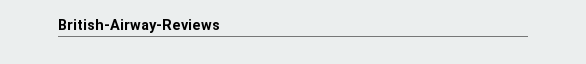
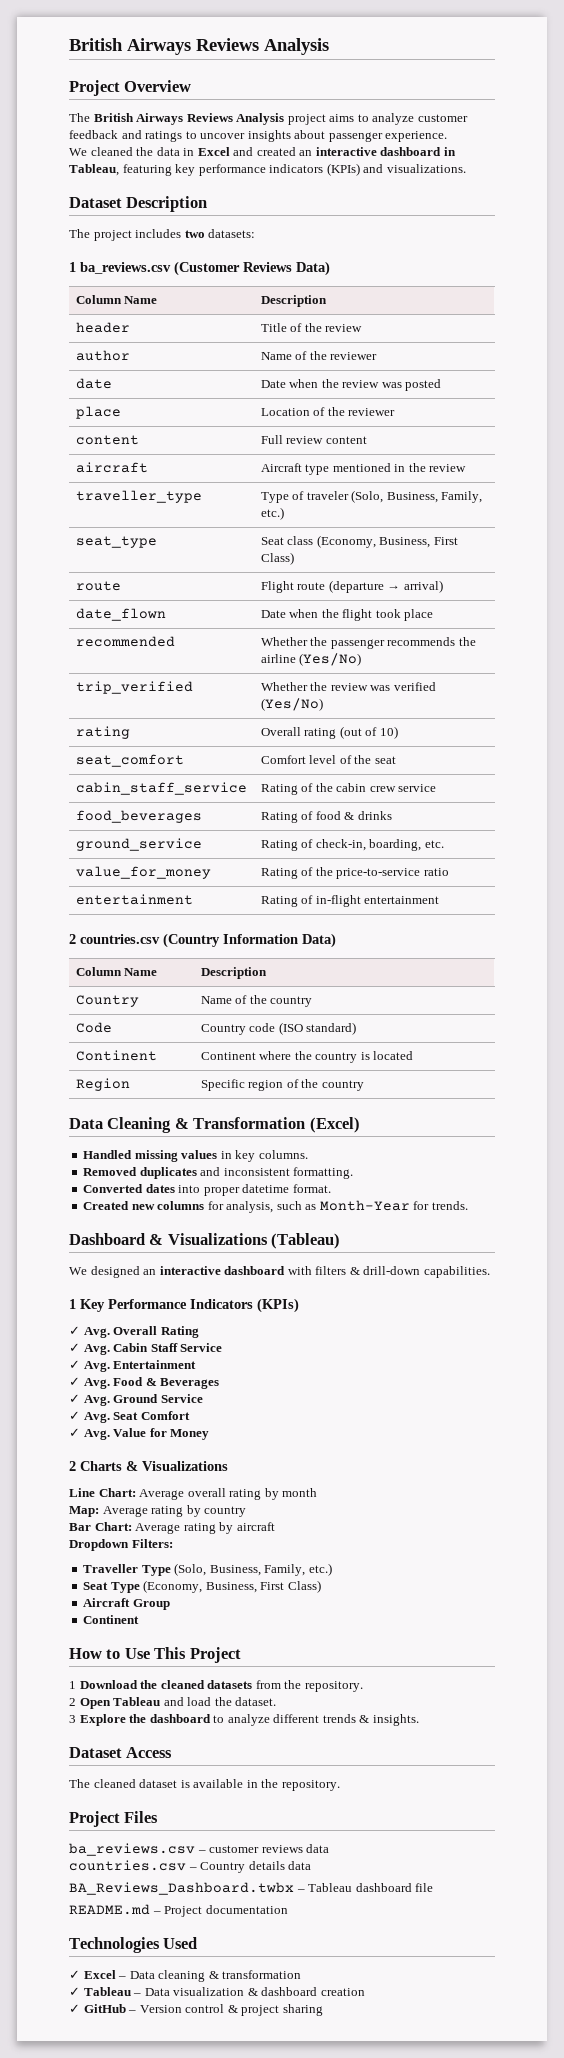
[58,19,220,33] British-Airway-Reviews -> [69,38,329,55] [69,80,192,96] [69,113,468,125] [69,130,448,142] [69,147,456,156] [69,163,466,176] [69,196,208,212] [69,229,256,241] [69,261,330,276] [75,295,158,304] [260,295,327,307] [75,322,130,333] [260,323,363,332] [75,350,130,361] [260,351,378,360] [75,378,112,389] [260,379,442,391] [75,406,121,419] [260,407,396,416] [75,435,139,445] [260,435,367,444] [75,462,148,473] [260,463,467,475] [75,490,202,503] [260,490,483,503] [260,507,284,520] [75,536,157,548] [260,535,458,548] [260,552,294,565] [75,581,121,591] [260,580,443,593] [75,608,166,621] [260,609,434,621] [75,636,175,647] [260,637,476,649] [260,653,362,666] [75,681,193,694] [260,682,436,691] [260,698,323,711] [75,726,130,739] [260,726,398,739] [75,754,184,767] [260,755,396,764] [75,782,247,795] [260,783,437,795] [75,810,202,823] [260,811,392,823] [75,838,202,851] [260,839,444,851] [75,866,211,879] [260,867,449,879] [75,894,193,905] [260,895,440,907] [69,933,336,948] [75,967,158,976] [200,967,267,979] [75,995,139,1007] [200,995,313,1007] [75,1022,112,1033] [200,1022,357,1035] [75,1050,157,1061] [200,1051,414,1063] [75,1078,130,1091] [200,1079,364,1091] [69,1117,360,1133] [83,1150,308,1162] [83,1167,354,1179] [83,1184,331,1196] [83,1200,468,1213] [69,1233,341,1249] [69,1266,490,1278] [69,1298,299,1313] [69,1326,199,1338] [69,1343,223,1355] [69,1360,197,1372] [69,1377,220,1389] [69,1394,203,1406] [69,1411,190,1423] [69,1428,210,1440] [69,1461,228,1471] [69,1488,318,1500] [69,1505,247,1517] [69,1522,275,1534] [69,1539,173,1551] [83,1563,332,1576] [83,1580,321,1593] [83,1598,170,1610] [83,1615,140,1624] [69,1647,241,1663] [69,1680,363,1692] [69,1697,277,1709] [69,1714,419,1726] [69,1747,173,1758] [69,1779,340,1791] [69,1811,159,1827] [69,1843,330,1856] [69,1860,312,1873] [69,1882,434,1895] [69,1904,288,1917] [69,1937,198,1953] [69,1970,302,1982] [69,1987,365,1996] [69,2004,323,2016] British Airways Reviews Analysis // Project Overview // The British Airways Reviews Analysis project aims to analyze customer feedback and ratings to uncover insights about passenger experience. // We cleaned the data in Excel and created an interactive dashboard in Tableau, featuring key performance indicators (KPIs) and visualizations. // Dataset Description // The project includes two datasets: // 1 ba_reviews.csv (Customer Reviews Data) // Column Name | Description // header | Title of the review // author | Name of the reviewer // date | Date when the review was posted // place | Location of the reviewer // content | Full review content // aircraft | Aircraft type mentioned in the review // traveller_type | Type of traveler (Solo, Business, Family, etc.) // seat_type | Seat class (Economy, Business, First Class) // route | Flight route (departure → arrival) // date_flown | Date when the flight took place // recommended | Whether the passenger recommends the airline (Yes/No) // trip_verified | Whether the review was verified (Yes/No) // rating | Overall rating (out of 10) // seat_comfort | Comfort level of the seat // cabin_staff_service | Rating of the cabin crew service // food_beverages | Rating of food & drinks // ground_service | Rating of check-in, boarding, etc. // value_for_money | Rating of the price-to-service ratio // entertainment | Rating of in-flight entertainment // 2 countries.csv (Country Information Data) // Column Name | Description // Country | Name of the country // Code | Country code (ISO standard) // Continent | Continent where the country is located // Region | Specific region of the country // Data Cleaning & Transformation (Excel) // Handled missing values in key columns. // Removed duplicates and inconsistent formatting. // Converted dates into proper datetime format. // Created new columns for analysis, such as Month-Year for trends. // Dashboard & Visualizations (Tableau) // We designed an interactive dashboard with filters & drill-down capabilities. // 1 Key Performance Indicators (KPIs) // ✓ Avg. Overall Rating // ✓ Avg. Cabin Staff Service // ✓ Avg. Entertainment // ✓ Avg. Food & Beverages // ✓ Avg. Ground Service // ✓ Avg. Seat Comfort // ✓ Avg. Value for Money // 2 Charts & Visualizations // Line Chart: Average overall rating by month // Map: Average rating by country // Bar Chart: Average rating by aircraft // Dropdown Filters: // Traveller Type (Solo, Business, Family, etc.) // Seat Type (Economy, Business, First Class) // Aircraft Group // Continent // How to Use This Project // 1 Download the cleaned datasets from the repository. // 2 Open Tableau and load the dataset. // 3 Explore the dashboard to analyze different trends & insights. // Dataset Access // The cleaned dataset is available in the repository. // Project Files // ba_reviews.csv – customer reviews data // countries.csv – Country details data // BA_Reviews_Dashboard.twbx – Tableau dashboard file // README.md – Project documentation // Technologies Used // ✓ Excel – Data cleaning & transformation // ✓ Tableau – Data visualization & dashboard creation // ✓ GitHub – Version control & project sharing

